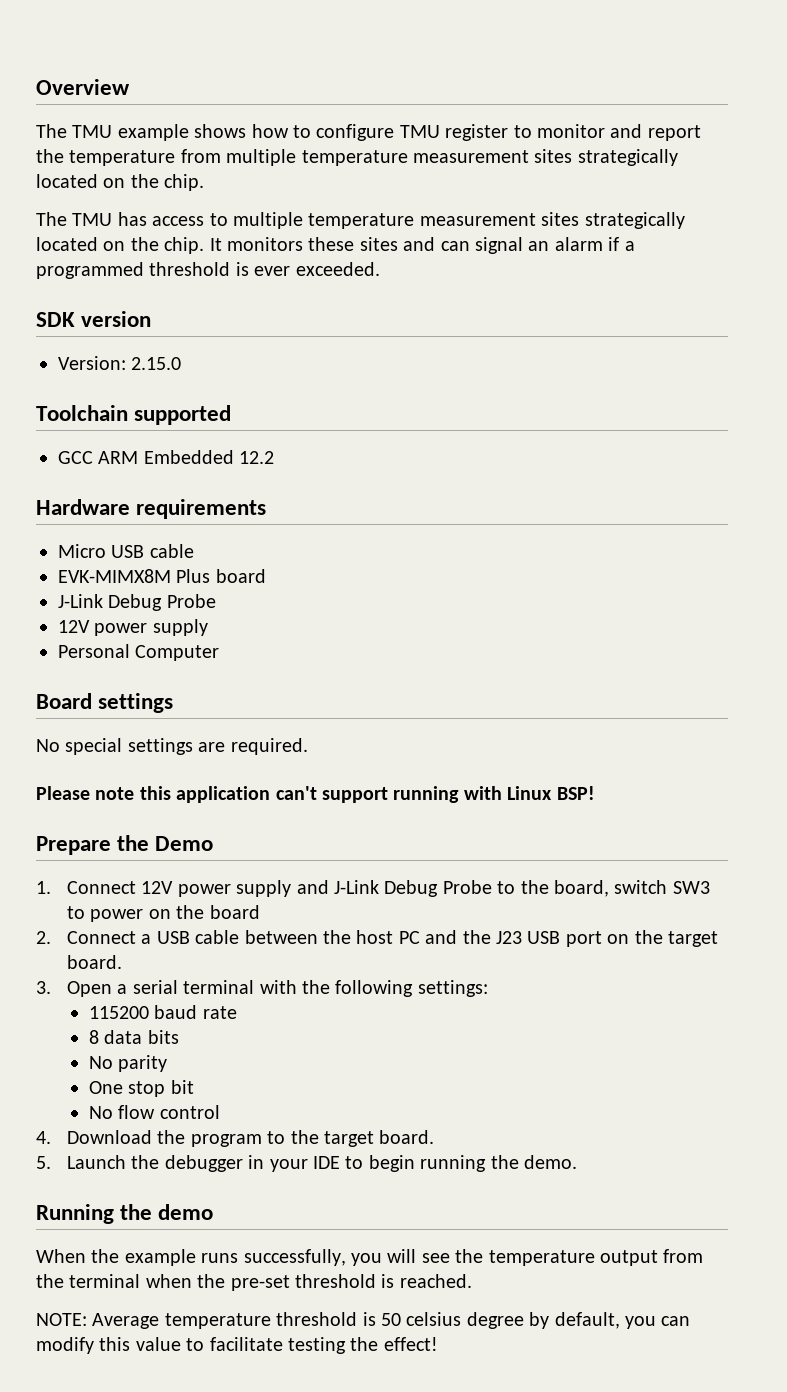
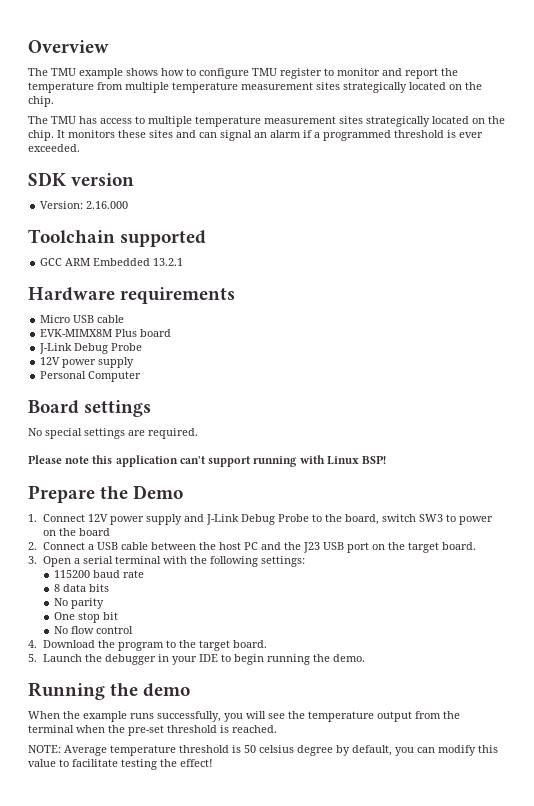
[131,357,182,370] 2.15.0 -> [86,201,129,209] 2.16.000
[239,451,275,464] 12.2 -> [153,258,184,266] 13.2.1

